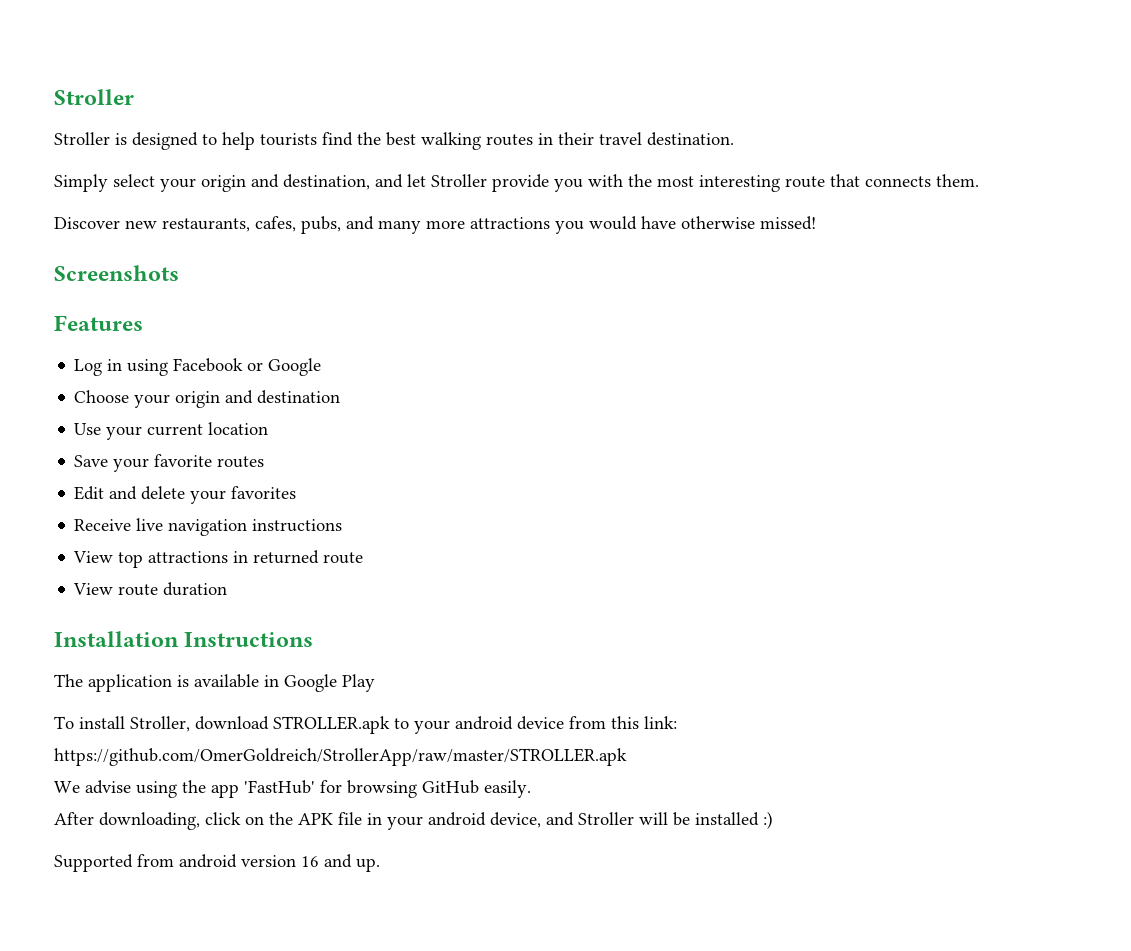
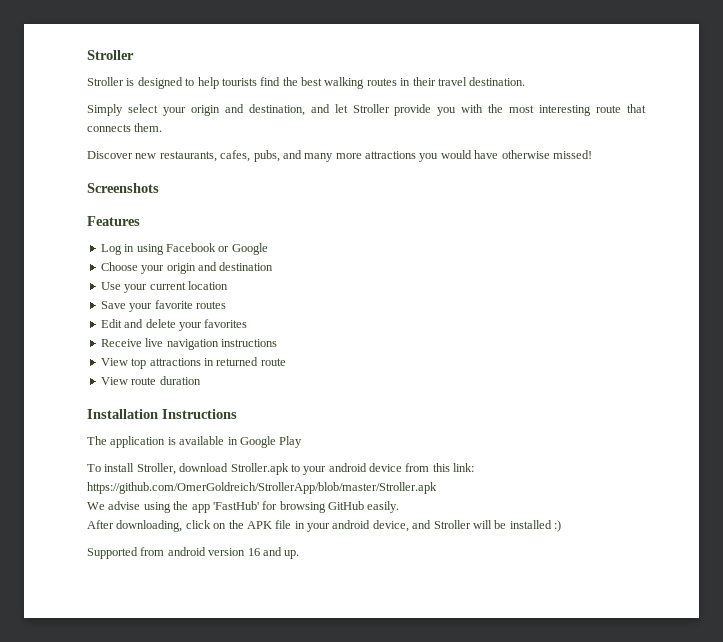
[273,716,390,734] STROLLER.apk -> [230,463,289,475] Stroller.apk
[54,748,627,766] https://github.com/OmerGoldreich/StrollerApp/raw/master/STROLLER.apk -> [87,482,437,494] https://github.com/OmerGoldreich/StrollerApp/blob/master/Stroller.apk

